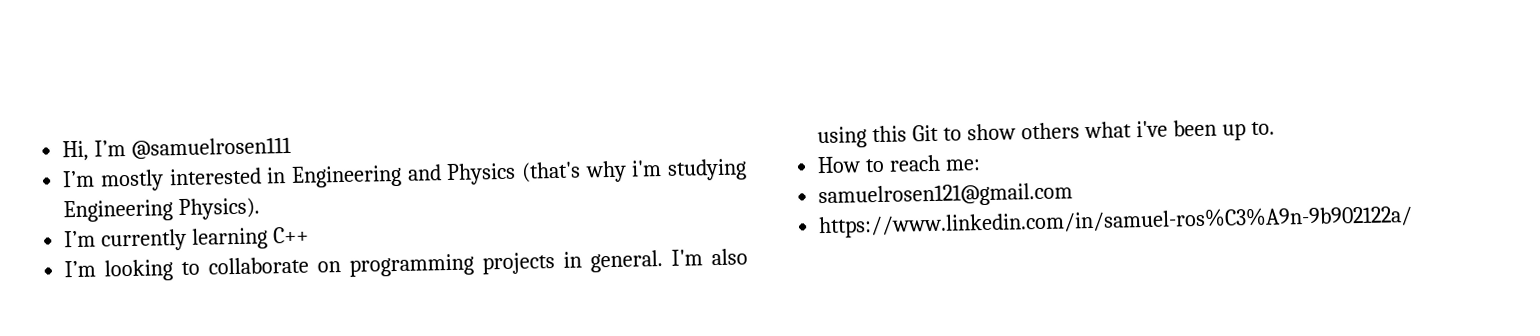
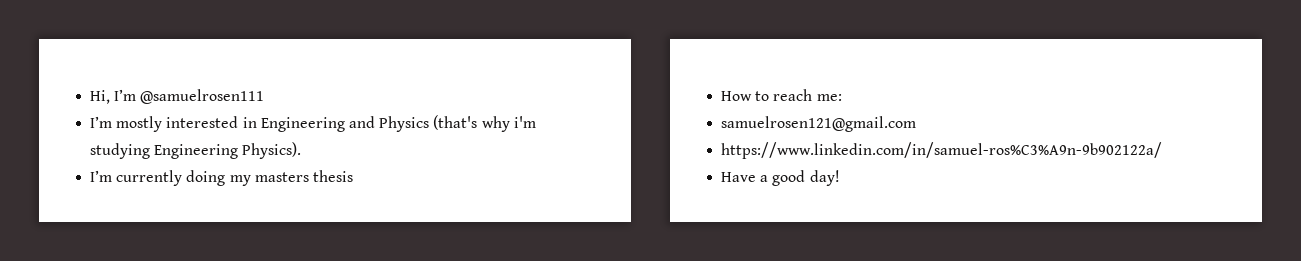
[192,226,310,250] [64,248,749,282] [817,119,1275,149] learning C++ // I’m looking to collaborate on programming projects in general. I'm also using this Git to show others what i've been up to. -> [186,170,353,186] doing my masters thesis
(1414, 222) none -> [721,170,840,186] // Have a good day!

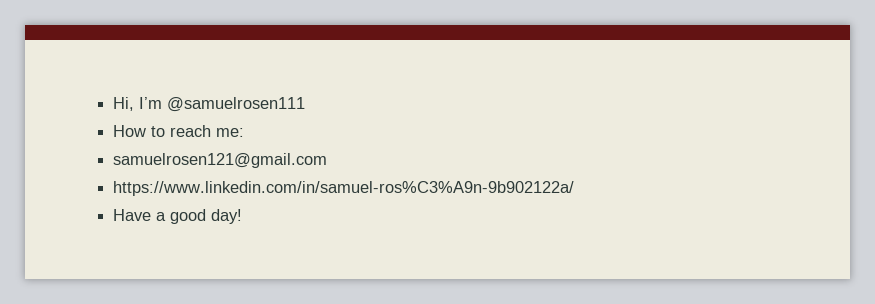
[90,115,536,132] [90,142,302,159] [90,170,353,186] // I’m mostly interested in Engineering and Physics (that's why i'm studying Engineering Physics). // I’m currently doing my masters thesis -> (306, 104) none

